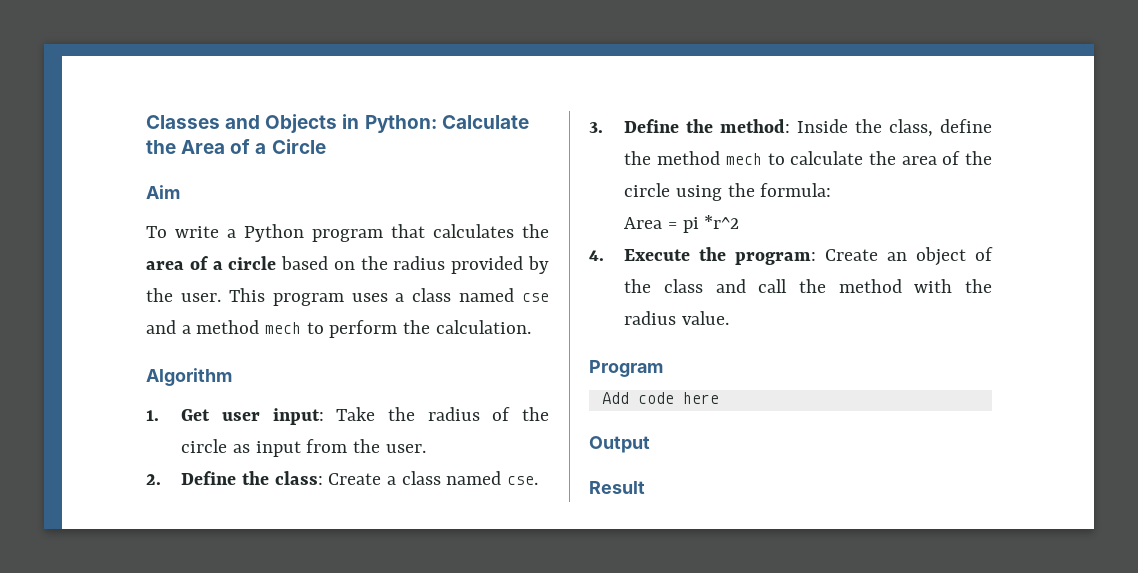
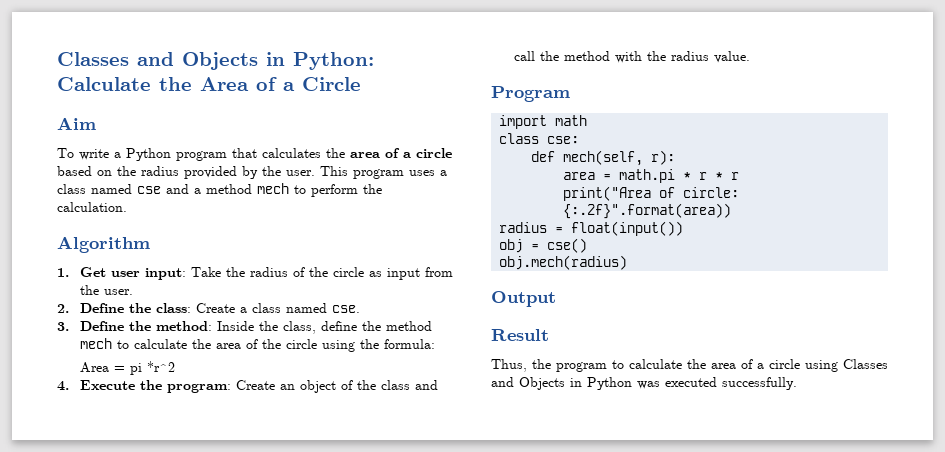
[601,392,719,404] [589,436,650,453] [589,481,645,494] Add code here // Output // Result -> [499,115,588,129] [499,133,580,144] [531,150,676,166] [563,169,740,183] [563,186,740,201] [563,203,732,219] [499,221,684,236] [499,238,588,253] [499,255,628,270] [491,291,556,307] [491,329,549,341] [491,359,888,372] [491,377,797,390] import math // class cse: // def mech(self, r): // area = math.pi * r * r // print("Area of circle: {:.2f}".format(area)) // radius = float(input()) // obj = cse() // obj.mech(radius) // Output // Result // Thus, the program to calculate the area of a circle using Classes and Objects in Python was executed successfully.

